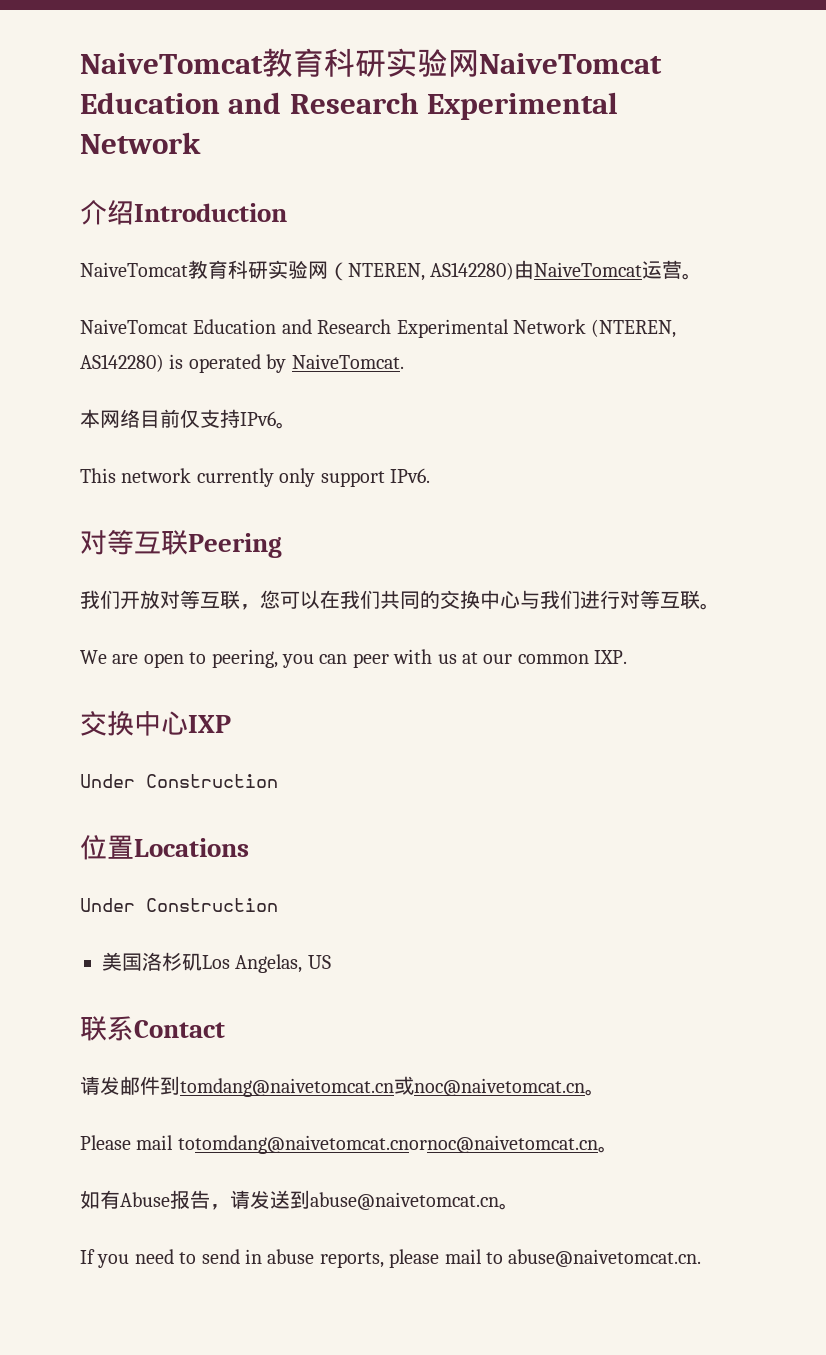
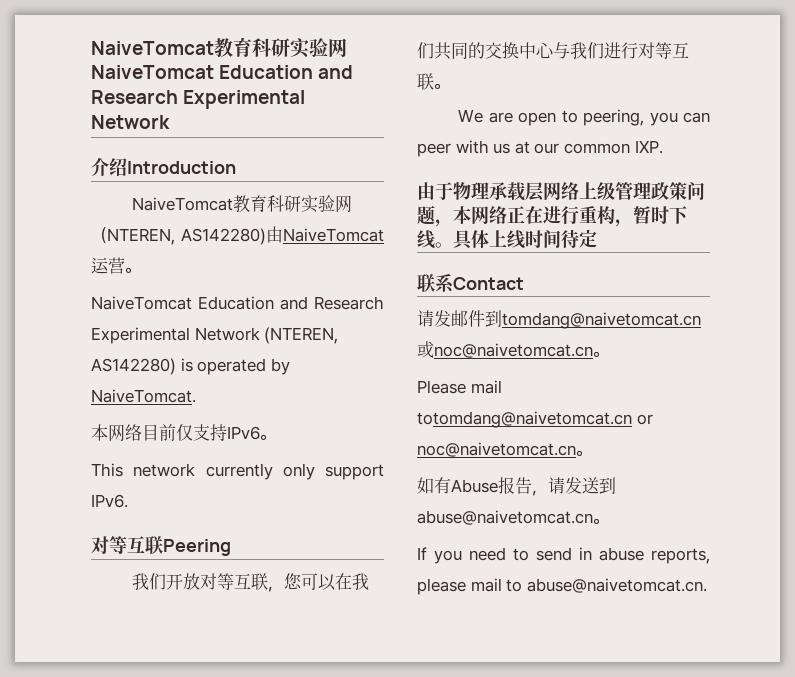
[80,711,231,736] [80,774,278,788] [80,835,249,860] [80,898,278,912] [102,952,331,973] 交换中心IXP // Under Construction // 位置Locations // Under Construction // 美国洛杉矶Los Angelas, US -> [417,182,705,201] [417,205,688,227] [417,229,597,250] 由于物理承载层网络上级管理政策问题，本网络正在进行重构，暂时下线。具体上线时间待定
[177,1135,598,1154] totomdang@naivetomcat.cnornoc@naivetomcat.cn -> [417,411,653,428] [417,442,576,457] totomdang@naivetomcat.cn or noc@naivetomcat.cn

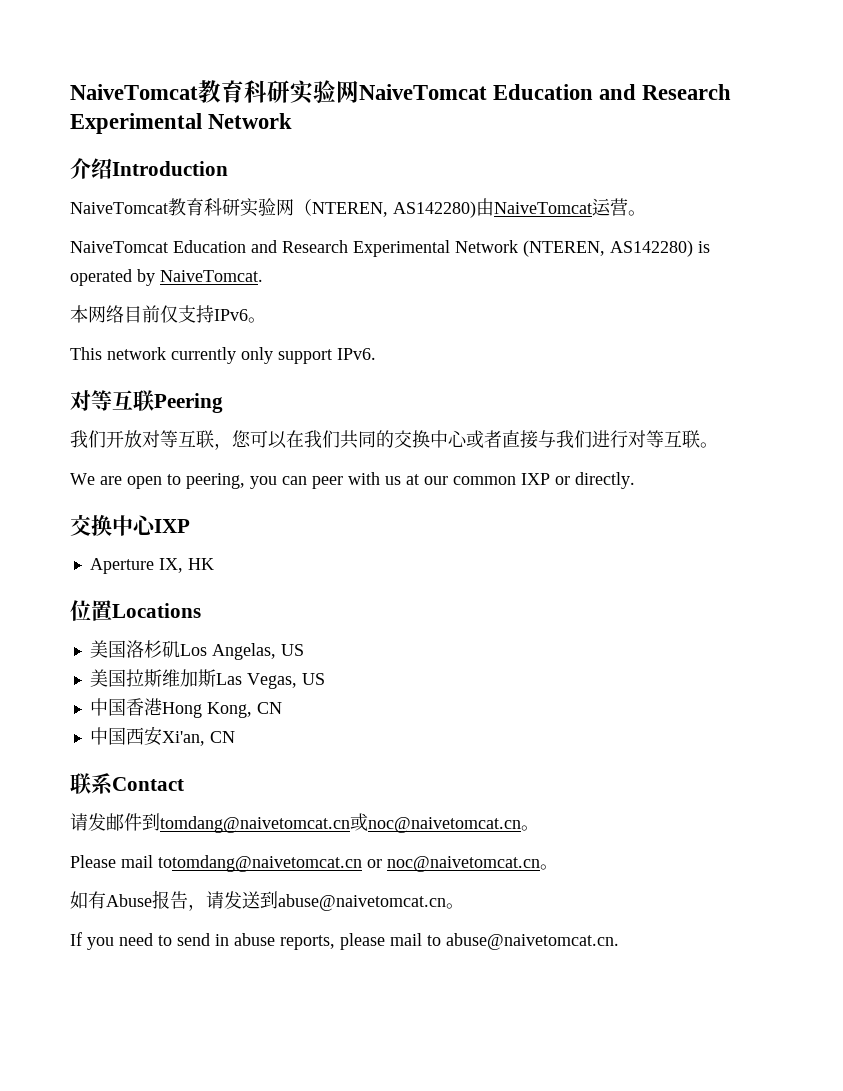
(554, 50) none -> [466,430,538,449] 或者直接
[634,140,663,154] [417,182,705,201] [417,205,688,227] [417,229,597,250] IXP. // 由于物理承载层网络上级管理政策问题，本网络正在进行重构，暂时下线。具体上线时间待定 -> [521,472,635,489] [70,514,190,536] [89,558,214,574] [70,600,201,621] [89,640,304,660] [89,669,325,689] [89,698,282,718] [89,726,235,746] IXP or directly. // 交换中心IXP // Aperture IX, HK // 位置Locations // 美国洛杉矶Los Angelas, US // 美国拉斯维加斯Las Vegas, US // 中国香港Hong Kong, CN // 中国西安Xi'an, CN

